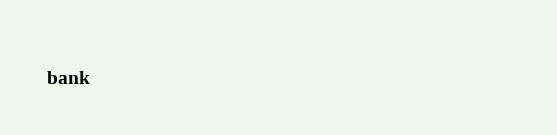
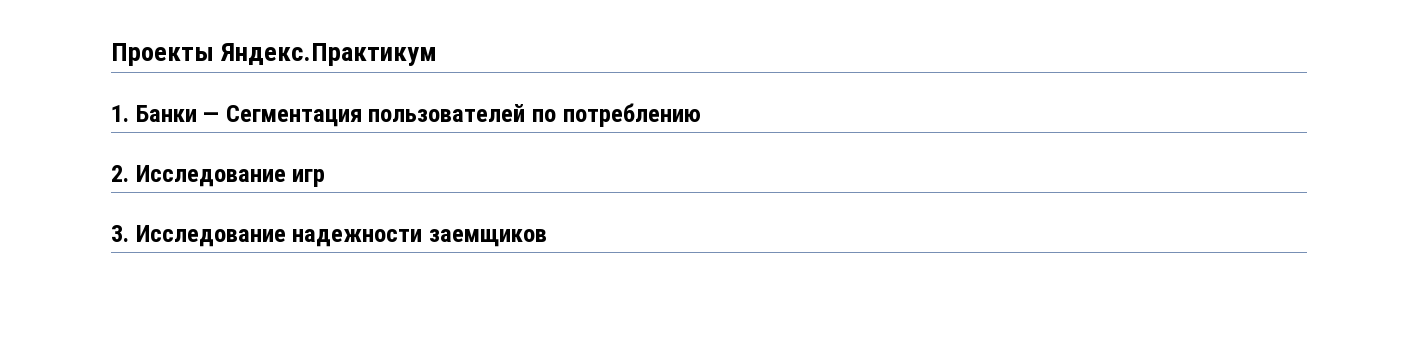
[47,71,90,84] bank -> [111,43,438,66] [111,103,701,127] [111,165,326,187] [111,225,547,247] Проекты Яндекс.Практикум // 1. Банки — Сегментация пользователей по потреблению // 2. Исследование игр // 3. Исследование надежности заемщиков

